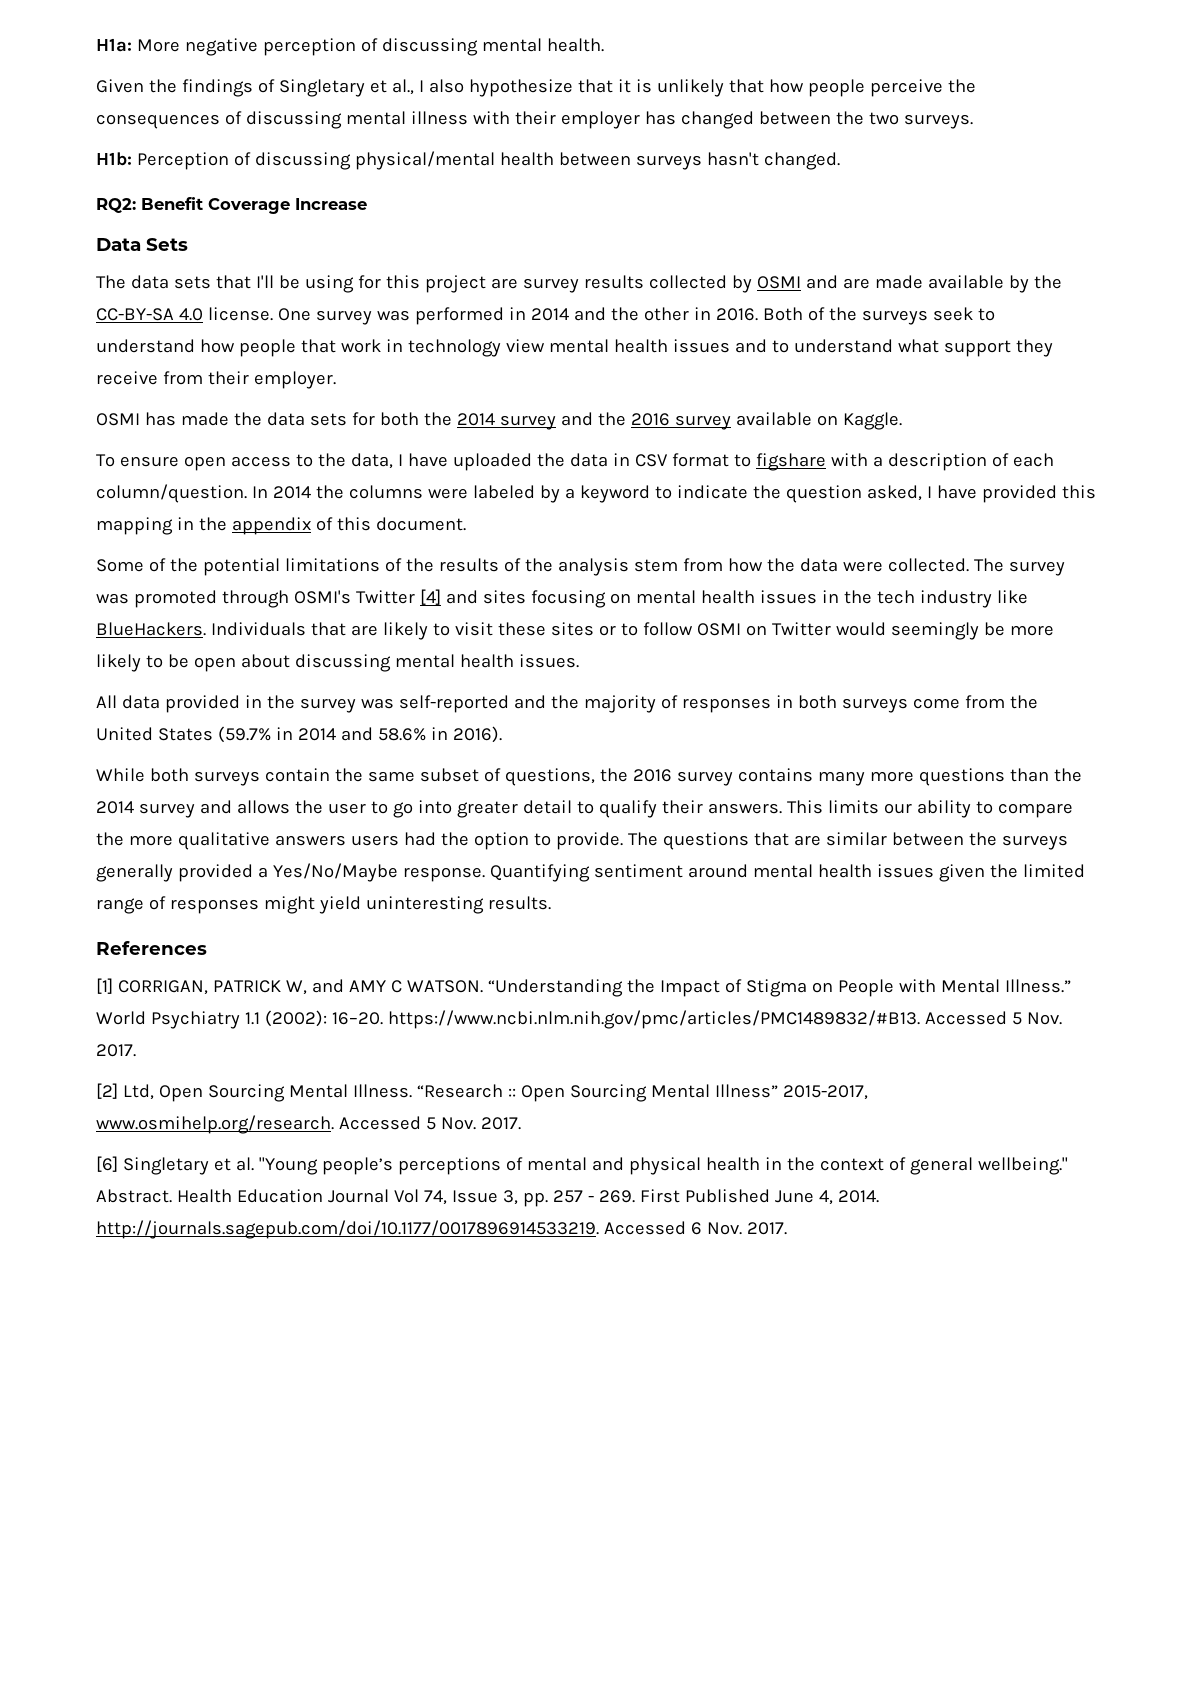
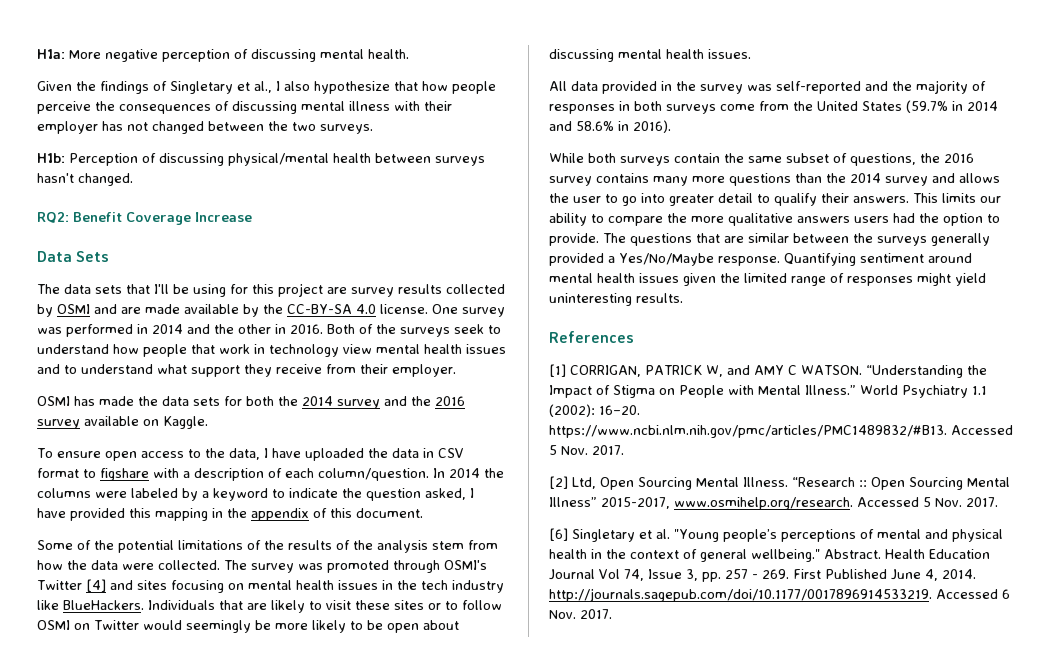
[617,79,764,97] it is unlikely that -> (418, 86) none
(676, 118) none -> [127,122,148,131] not

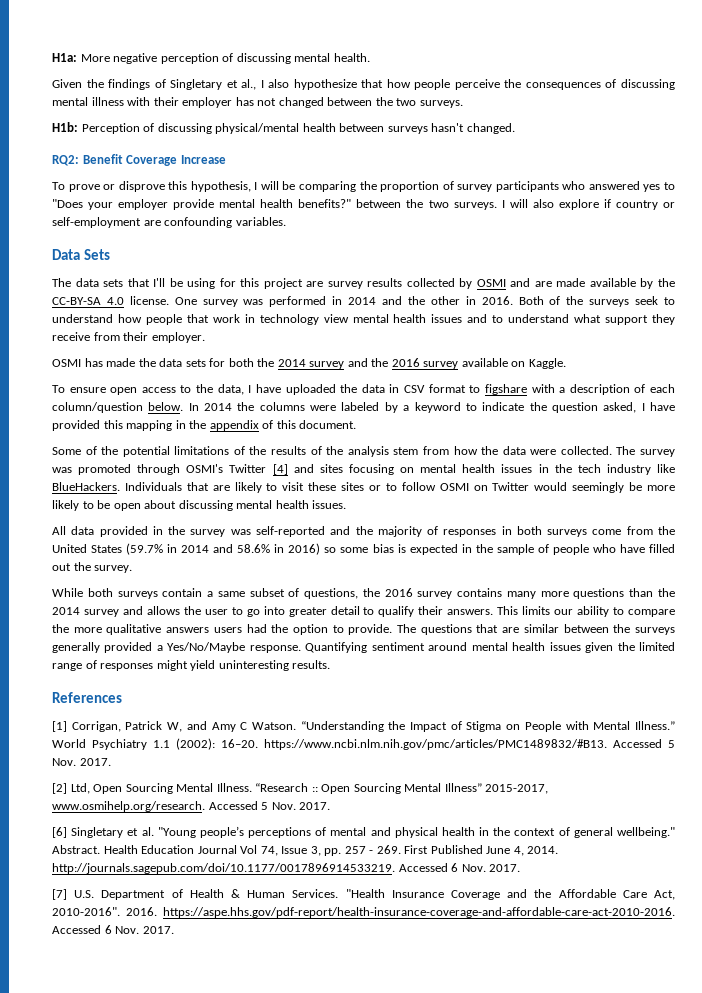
(252, 217) none -> [52,181,675,192] [52,199,675,210] [52,217,286,228] // To prove or disprove this hypothesis, I will be comparing the proportion of survey participants who answered yes to "Does your employer provide mental health benefits?" between the two surveys. I will also explore if country or self-employment are confounding variables.
[318,468,429,481] column/question. -> [52,402,184,413] column/question below.
[633,120,671,133] 2016). -> [288,543,675,555] [52,562,133,573] 2016) so some bias is expected in the sample of people who have filled out the survey.
[724,153,744,163] the -> [207,591,214,597] a
[570,365,862,377] CORRIGAN, PATRICK W, and AMY C WATSON. -> [71,721,296,732] Corrigan, Patrick W, and Amy C Watson.
(612, 614) none -> [52,889,675,900] [52,907,675,918] [52,925,174,934] // [7] U.S. Department of Health & Human Services. "Health Insurance Coverage and the Affordable Care Act, 2010-2016". 2016. https://aspe.hhs.gov/pdf-report/health-insurance-coverage-and-affordable-care-act-2010-2016. Accessed 6 Nov. 2017.

